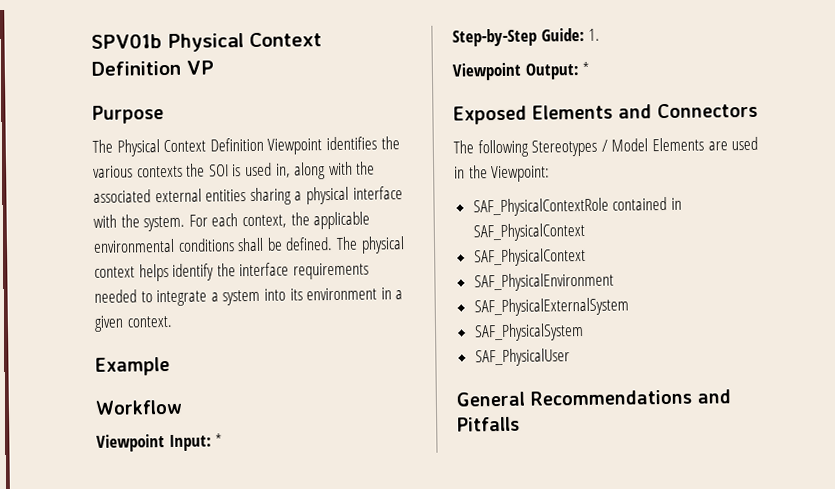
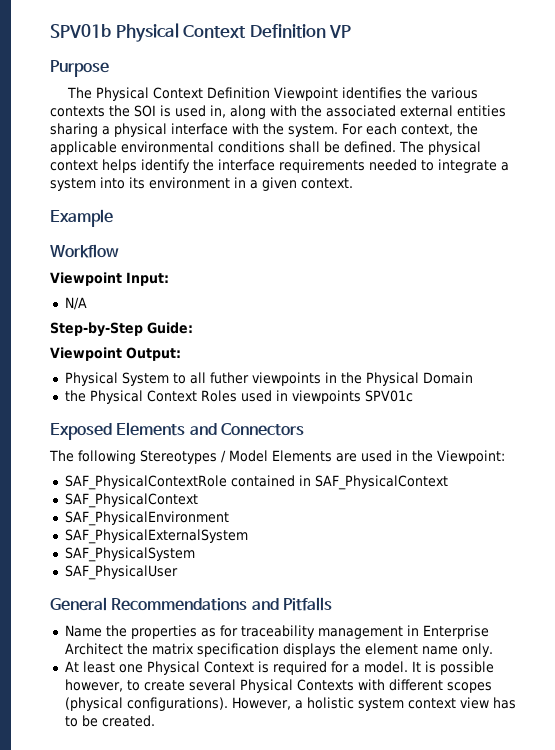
[215,433,223,447] * -> [64,297,87,310] // N/A
[588,28,601,41] 1. -> (193, 328) none
[582,61,590,75] * -> [64,372,473,386] [64,390,413,404] // Physical System to all futher viewpoints in the Physical Domain // the Physical Context Roles used in viewpoints SPV01c
(520, 424) none -> [64,625,489,639] [64,643,493,657] [64,661,494,675] [64,679,492,693] [64,697,516,711] [64,715,155,727] // Name the properties as for traceability management in Enterprise Architect the matrix specification displays the element name only. // At least one Physical Context is required for a model. It is possible however, to create several Physical Contexts with different scopes (physical configurations). However, a holistic system context view has to be created.

